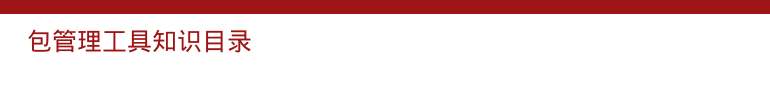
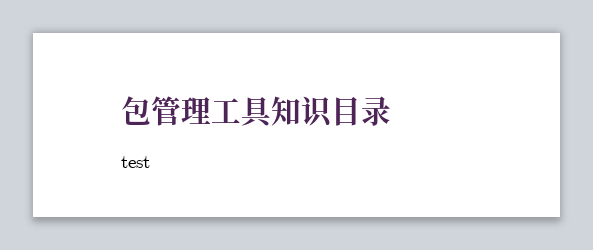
(252, 41) none -> [121,156,150,168] // test

